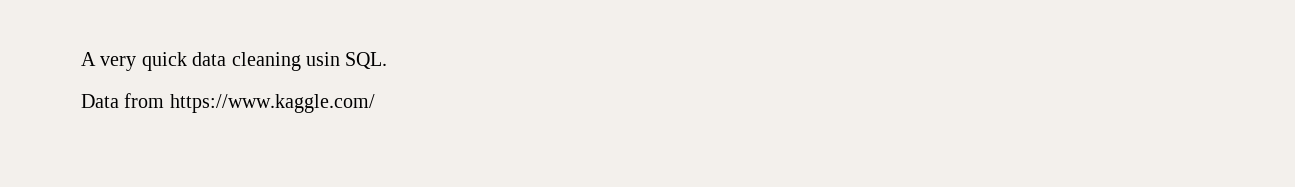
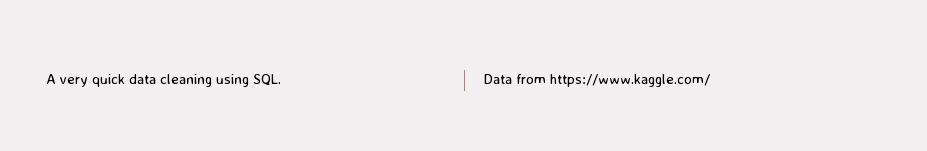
[306,52,340,66] usin -> [216,74,249,87] using

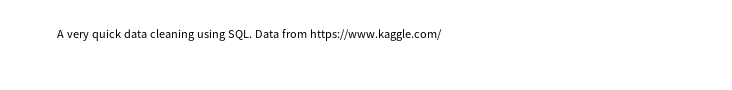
(281, 80) // -> (252, 35) none

